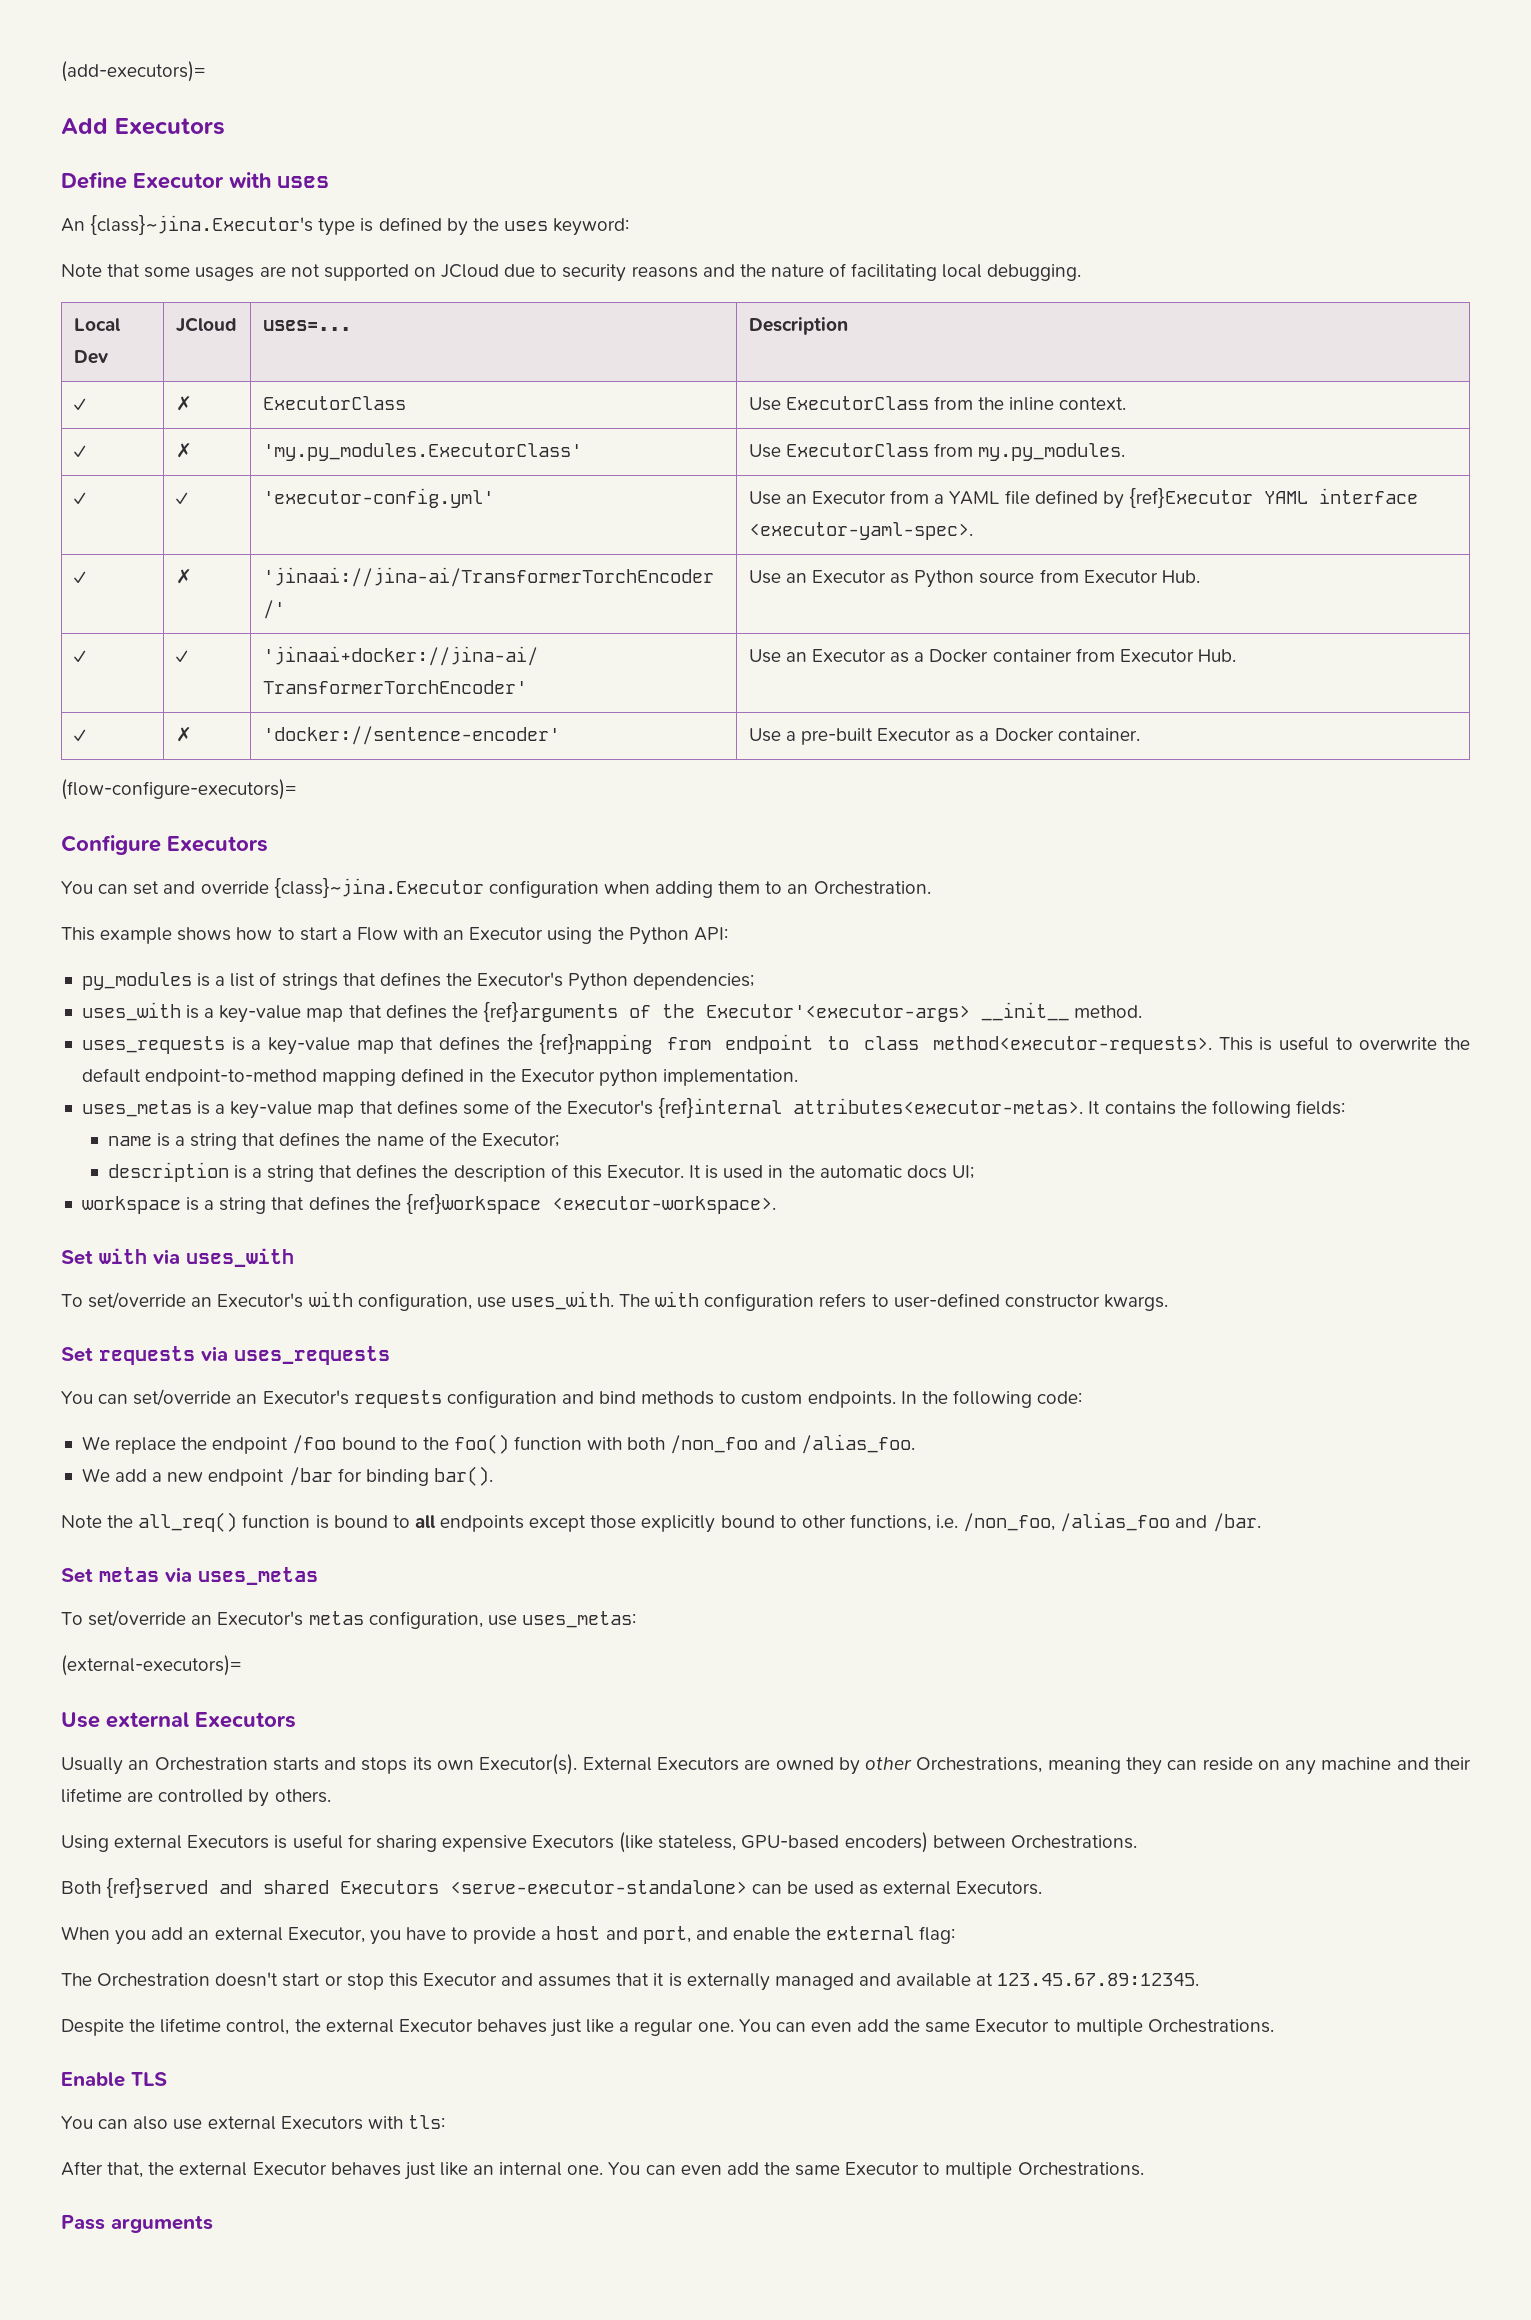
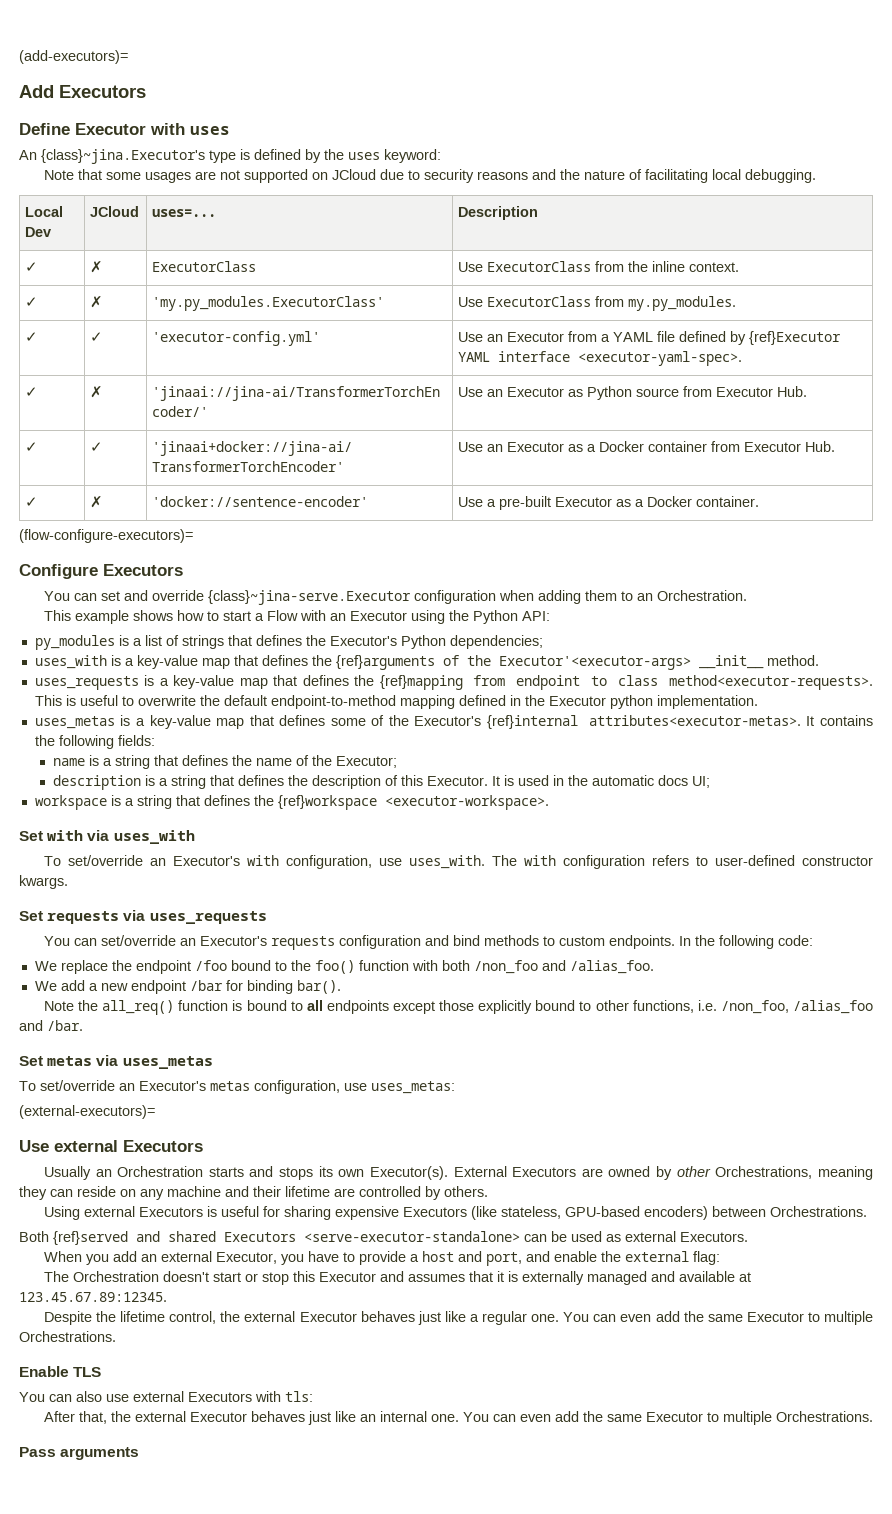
[273,878,484,898] {class}~jina.Executor -> [207,590,411,605] {class}~jina-serve.Executor

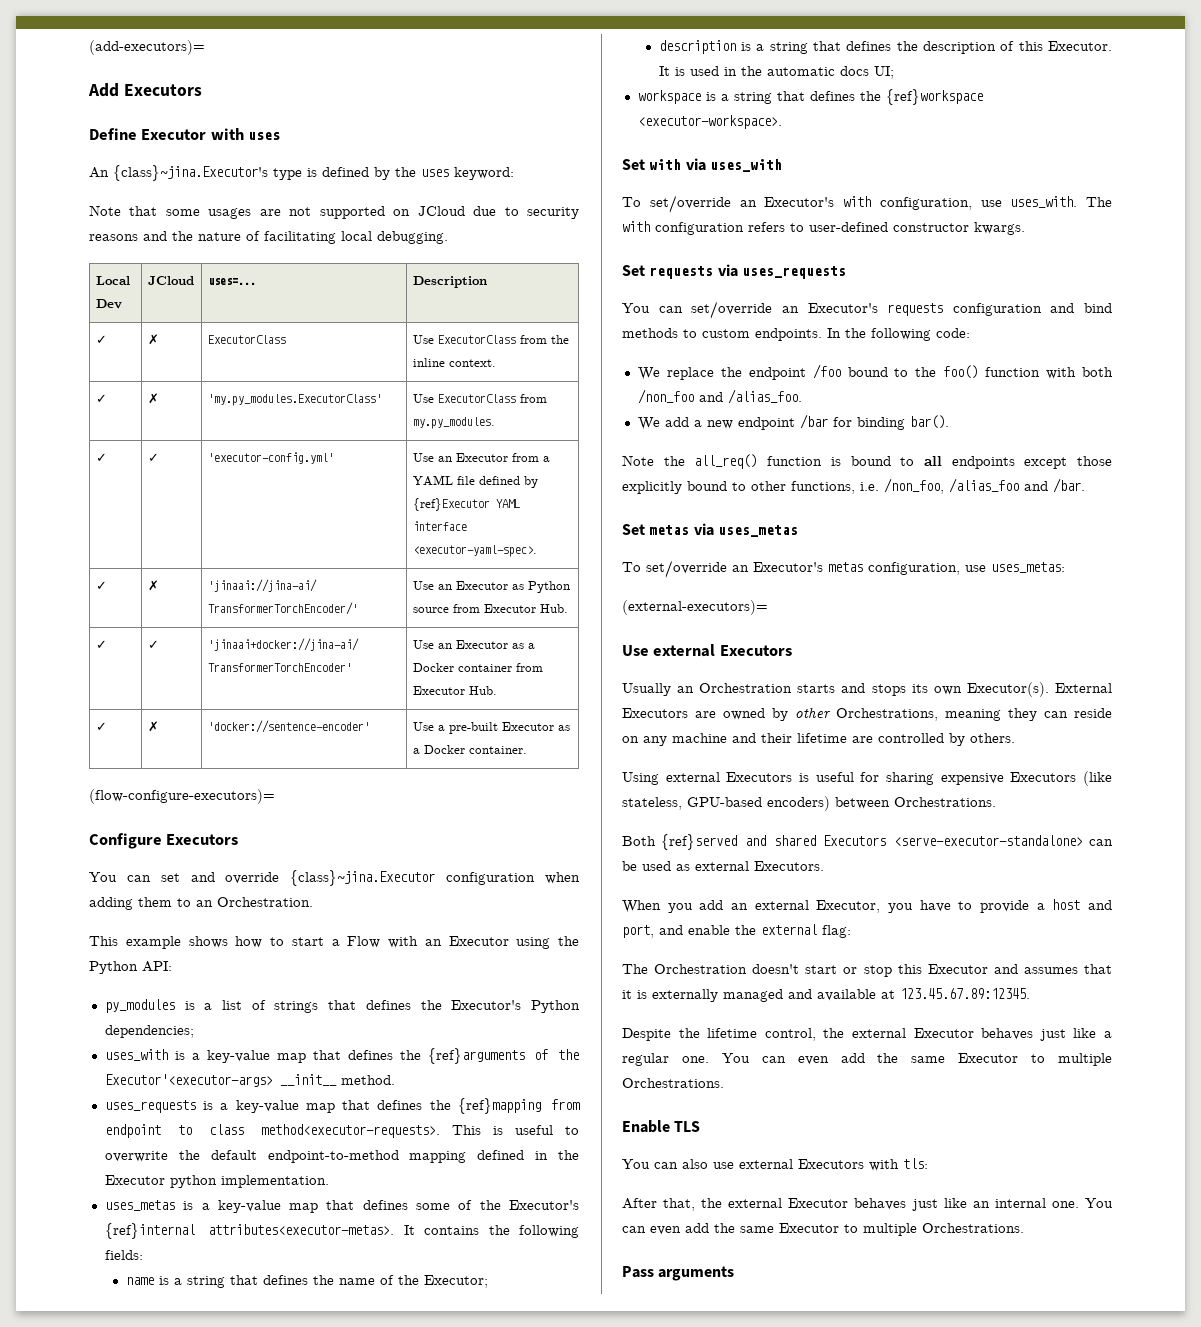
[207,590,411,605] {class}~jina-serve.Executor -> [290,870,436,886] {class}~jina.Executor

